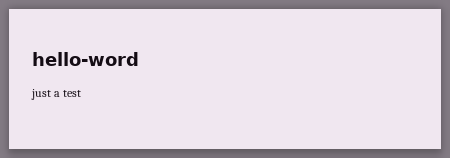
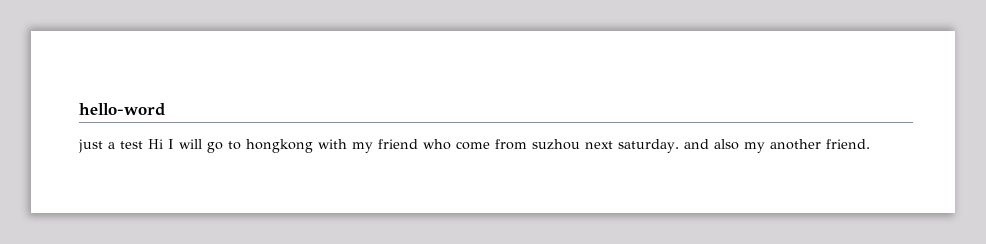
(82, 93) none -> [148,139,870,153] Hi I will go to hongkong with my friend who come from suzhou next saturday. and also my another friend.

